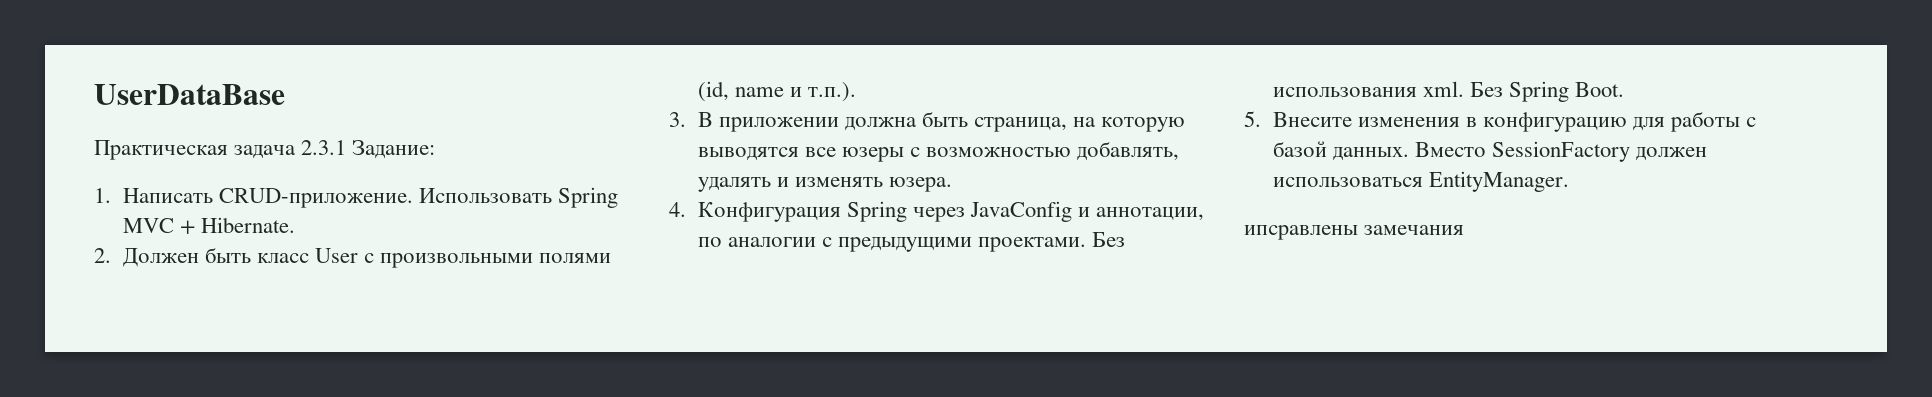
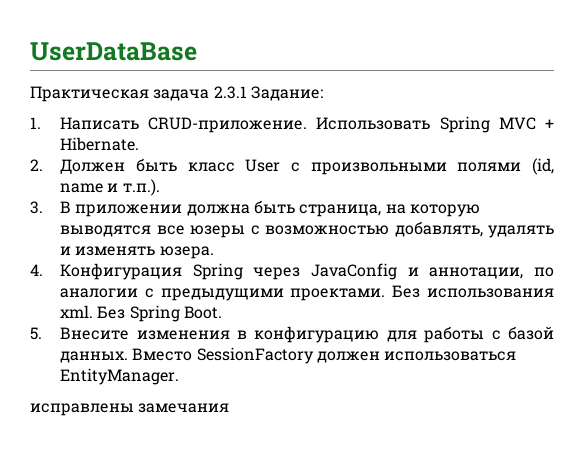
[1244,225,1358,240] ипсравлены -> [30,403,134,416] исправлены

